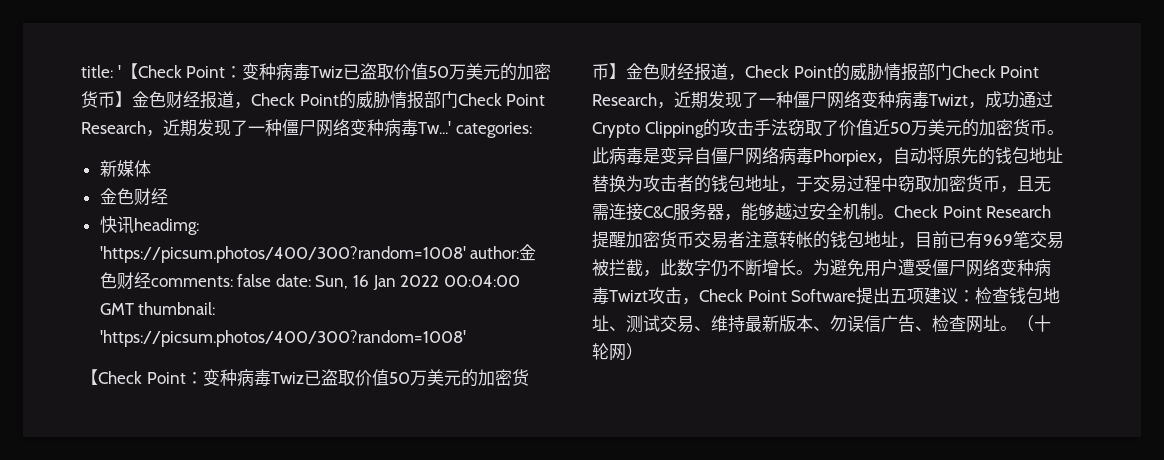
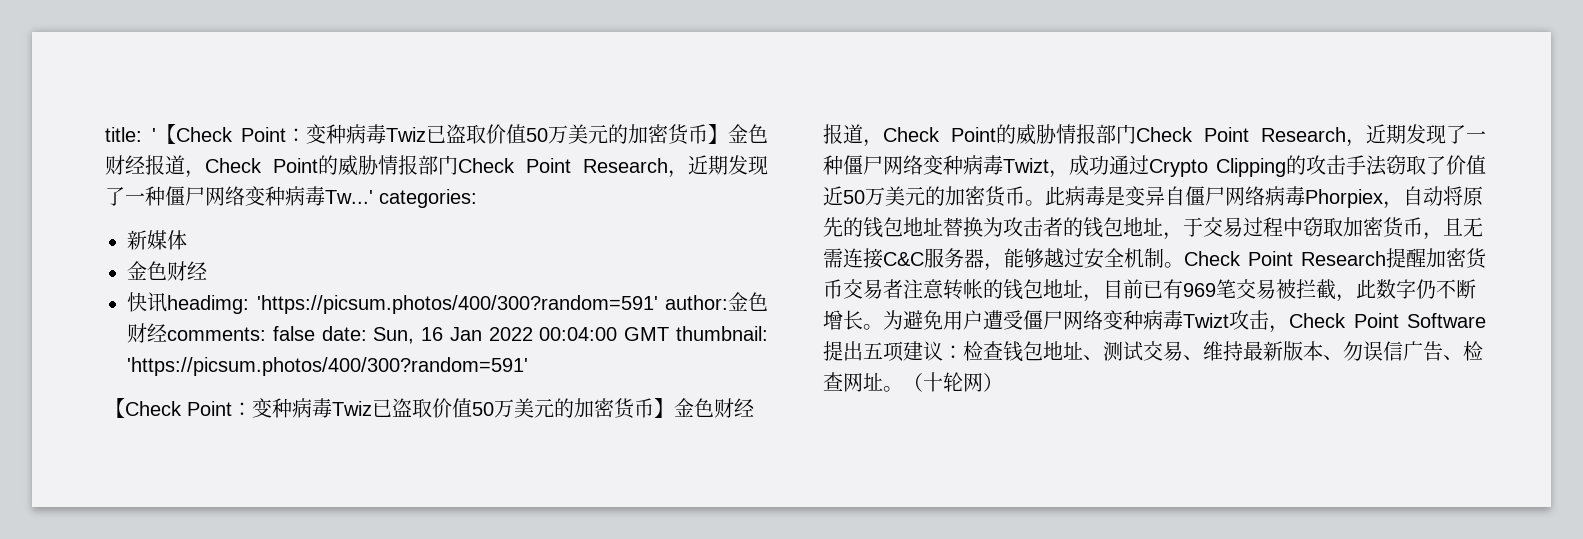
[99,246,466,263] 'https://picsum.photos/400/300?random=1008' -> [256,295,658,314] 'https://picsum.photos/400/300?random=591'
[99,330,466,347] 'https://picsum.photos/400/300?random=1008' -> [127,357,528,376] 'https://picsum.photos/400/300?random=591'

